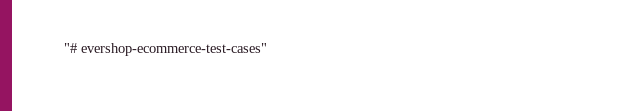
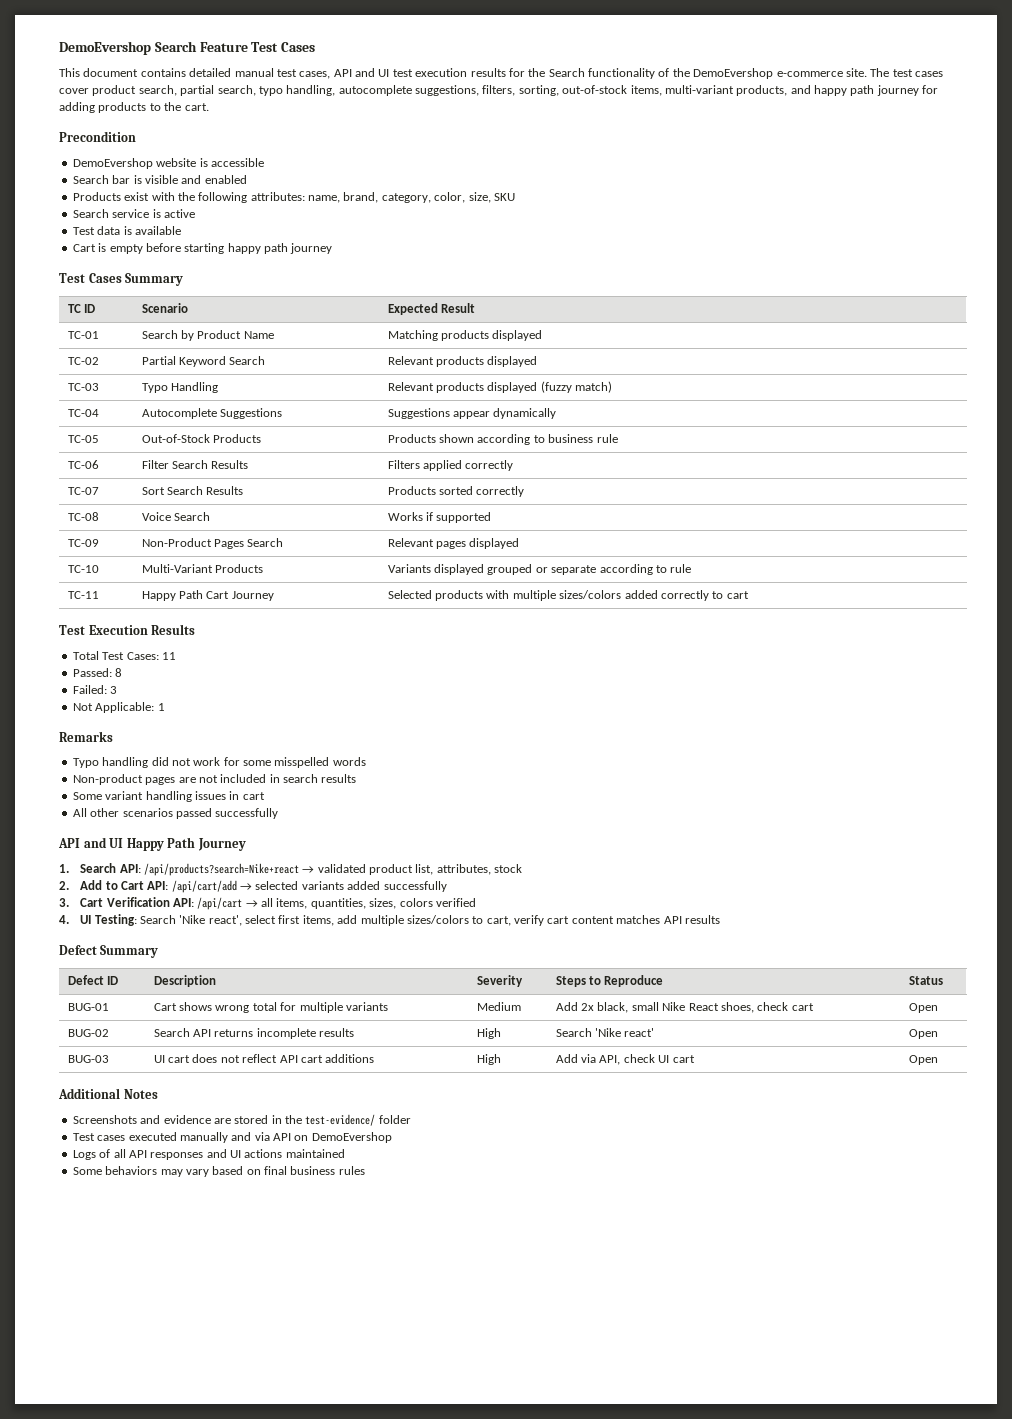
[64,43,267,56] "# evershop-ecommerce-test-cases" -> [59,41,316,55] [59,68,943,79] [59,85,939,96] [59,102,209,113] [59,131,136,142] [72,158,264,169] [72,175,247,184] [72,192,515,203] [72,209,195,218] [72,226,181,235] [72,243,333,254] [59,273,184,286] [67,304,96,313] [141,303,188,313] [387,303,476,315] [67,331,99,339] [141,330,274,341] [387,330,543,341] [67,357,99,365] [141,356,266,367] [387,356,538,367] [67,383,99,391] [141,382,219,393] [387,381,613,393] [67,409,99,417] [141,408,283,419] [387,408,557,419] [67,435,99,443] [141,434,262,443] [387,434,618,445] [67,460,99,469] [141,460,249,469] [387,460,514,471] [67,487,99,495] [141,486,244,495] [387,486,525,497] [67,512,99,521] [141,512,211,521] [387,512,492,523] [67,539,99,547] [141,538,284,549] [387,538,520,549] [67,565,99,573] [141,564,264,573] [387,564,692,575] [67,591,99,599] [141,590,274,601] [387,590,749,601] [59,624,196,635] [72,651,176,660] [72,668,123,677] [72,685,118,694] [72,702,165,713] [59,731,113,742] [72,757,366,768] [72,774,357,785] [72,791,265,802] [72,808,279,819] [58,837,246,851] [59,863,523,876] [59,880,447,893] [59,897,476,910] [59,914,720,926] [59,945,159,958] [67,975,119,985] [153,975,216,987] [476,975,523,987] [555,975,664,987] [908,976,943,985] [67,1003,109,1011] [153,1002,388,1013] [476,1002,521,1011] [555,1002,814,1013] [908,1003,938,1013] [67,1029,109,1037] [153,1028,355,1039] [476,1028,501,1039] [555,1028,655,1037] [908,1029,938,1039] [67,1055,109,1063] [153,1054,375,1063] [476,1054,501,1065] [555,1054,695,1065] [908,1055,938,1065] [58,1088,158,1099] [72,1114,411,1126] [72,1132,392,1143] [72,1149,345,1160] [72,1166,365,1177] DemoEvershop Search Feature Test Cases // This document contains detailed manual test cases, API and UI test execution results for the Search functionality of the DemoEvershop e-commerce site. The test cases cover product search, partial search, typo handling, autocomplete suggestions, filters, sorting, out-of-stock items, multi-variant products, and happy path journey for adding products to the cart. // Precondition // DemoEvershop website is accessible // Search bar is visible and enabled // Products exist with the following attributes: name, brand, category, color, size, SKU // Search service is active // Test data is available // Cart is empty before starting happy path journey // Test Cases Summary // TC ID | Scenario | Expected Result // TC-01 | Search by Product Name | Matching products displayed // TC-02 | Partial Keyword Search | Relevant products displayed // TC-03 | Typo Handling | Relevant products displayed (fuzzy match) // TC-04 | Autocomplete Suggestions | Suggestions appear dynamically // TC-05 | Out-of-Stock Products | Products shown according to business rule // TC-06 | Filter Search Results | Filters applied correctly // TC-07 | Sort Search Results | Products sorted correctly // TC-08 | Voice Search | Works if supported // TC-09 | Non-Product Pages Search | Relevant pages displayed // TC-10 | Multi-Variant Products | Variants displayed grouped or separate according to rule // TC-11 | Happy Path Cart Journey | Selected products with multiple sizes/colors added correctly to cart // Test Execution Results // Total Test Cases: 11 // Passed: 8 // Failed: 3 // Not Applicable: 1 // Remarks // Typo handling did not work for some misspelled words // Non-product pages are not included in search results // Some variant handling issues in cart // All other scenarios passed successfully // API and UI Happy Path Journey // 1. Search API: /api/products?search=Nike+react → validated product list, attributes, stock // 2. Add to Cart API: /api/cart/add → selected variants added successfully // 3. Cart Verification API: /api/cart → all items, quantities, sizes, colors verified // 4. UI Testing: Search 'Nike react', select first items, add multiple sizes/colors to cart, verify cart content matches API results // Defect Summary // Defect ID | Description | Severity | Steps to Reproduce | Status // BUG-01 | Cart shows wrong total for multiple variants | Medium | Add 2x black, small Nike React shoes, check cart | Open // BUG-02 | Search API returns incomplete results | High | Search 'Nike react' | Open // BUG-03 | UI cart does not reflect API cart additions | High | Add via API, check UI cart | Open // Additional Notes // Screenshots and evidence are stored in the test-evidence/ folder // Test cases executed manually and via API on DemoEvershop // Logs of all API responses and UI actions maintained // Some behaviors may vary based on final business rules

